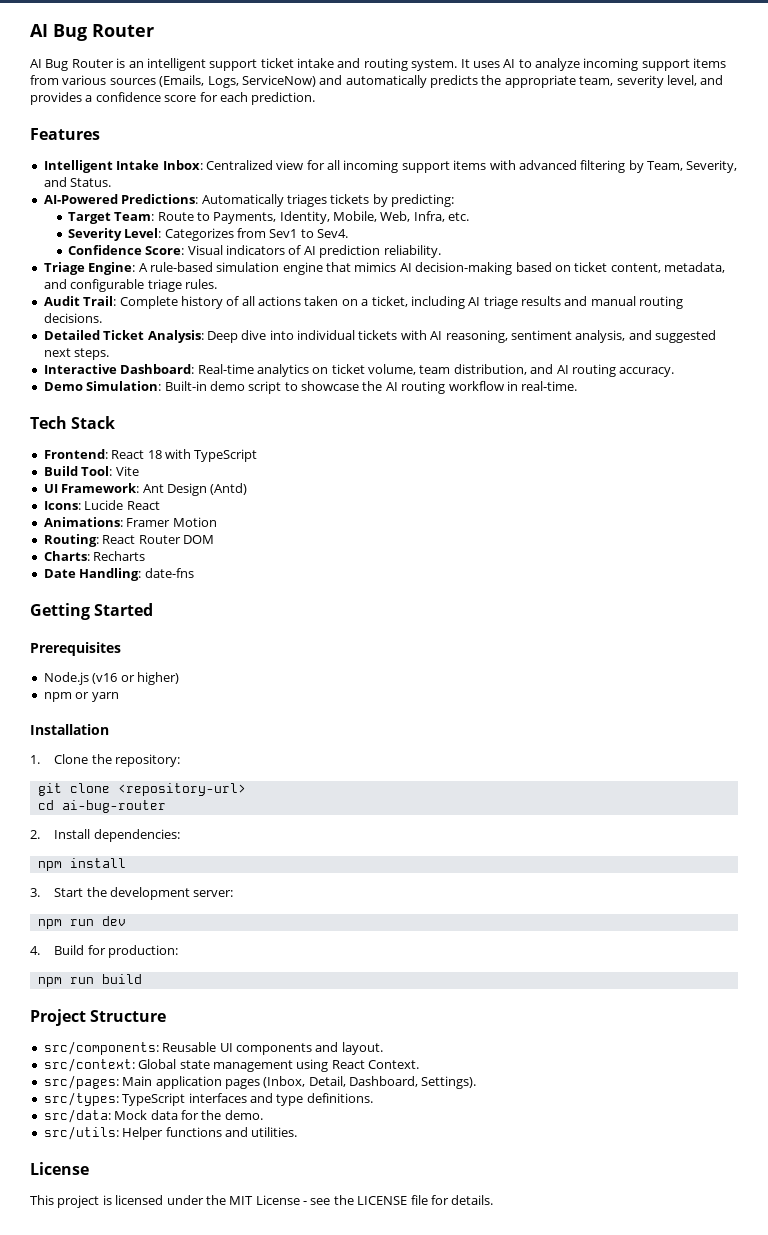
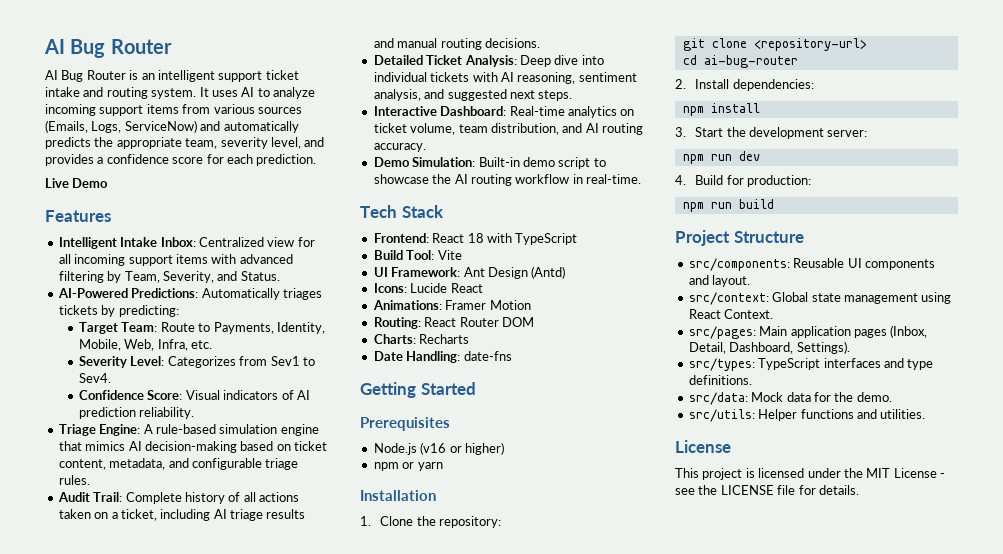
(316, 98) none -> [45,178,109,188] // Live Demo

